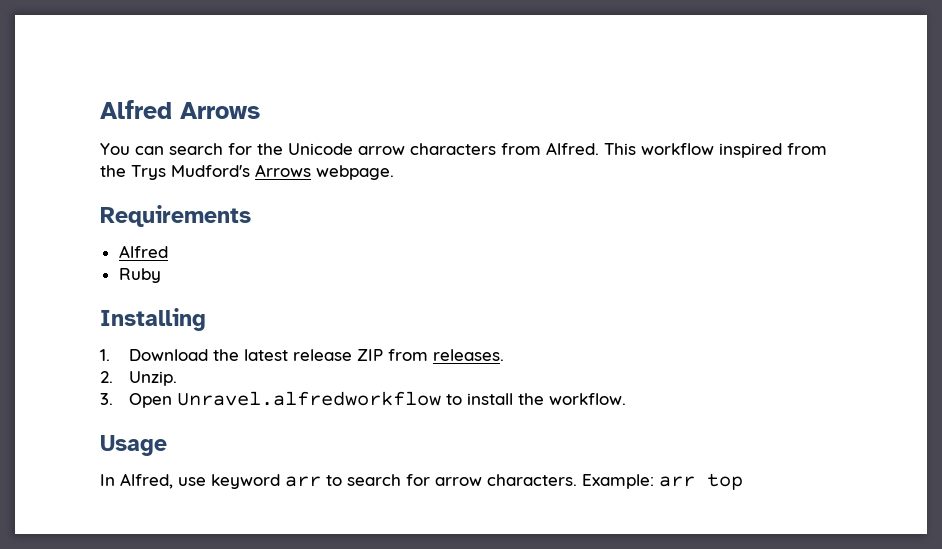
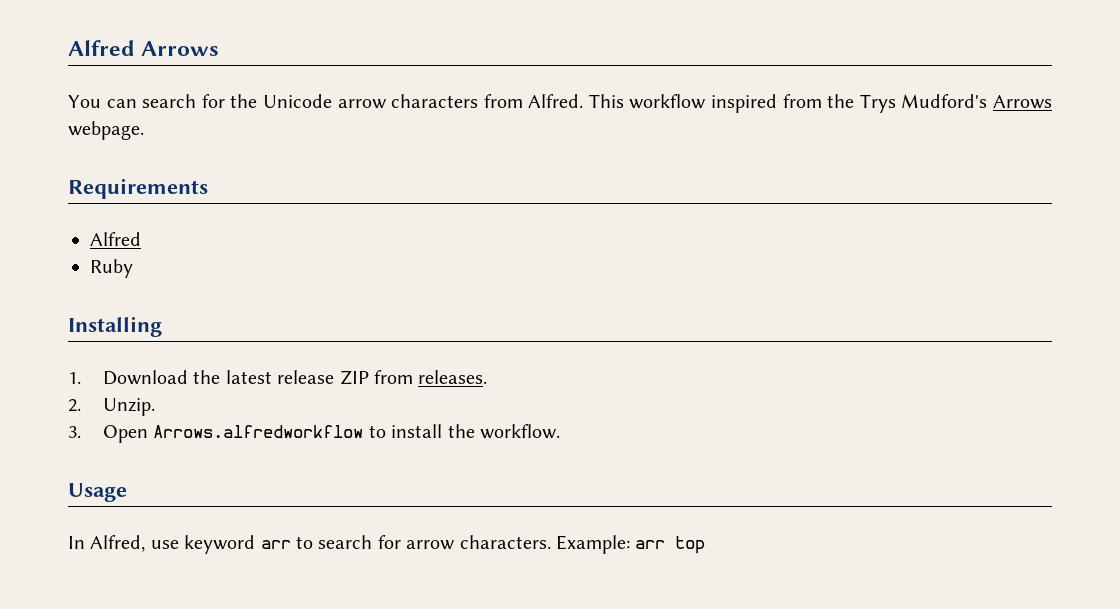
[177,391,442,406] Unravel.alfredworkflow -> [153,425,364,438] Arrows.alfredworkflow

